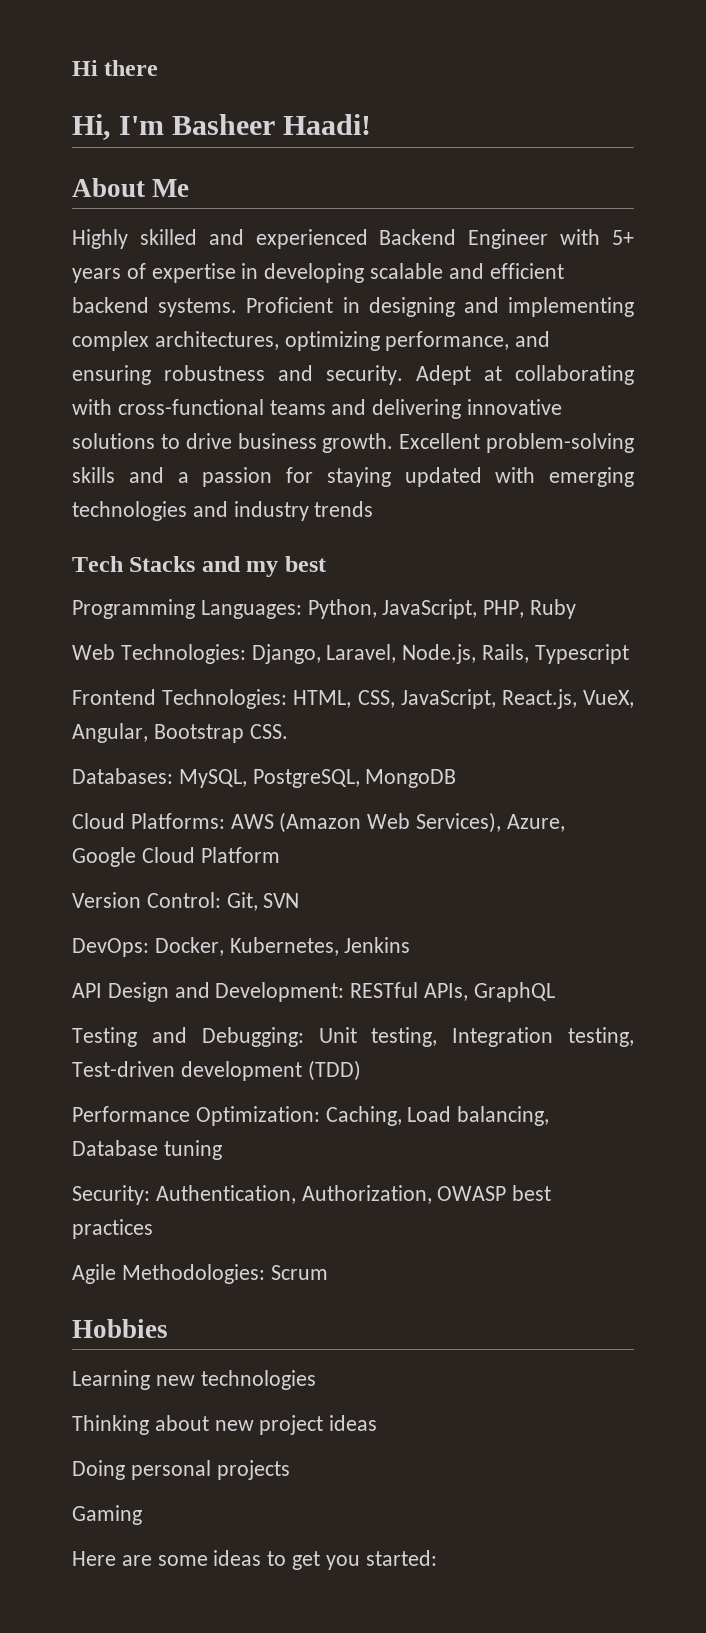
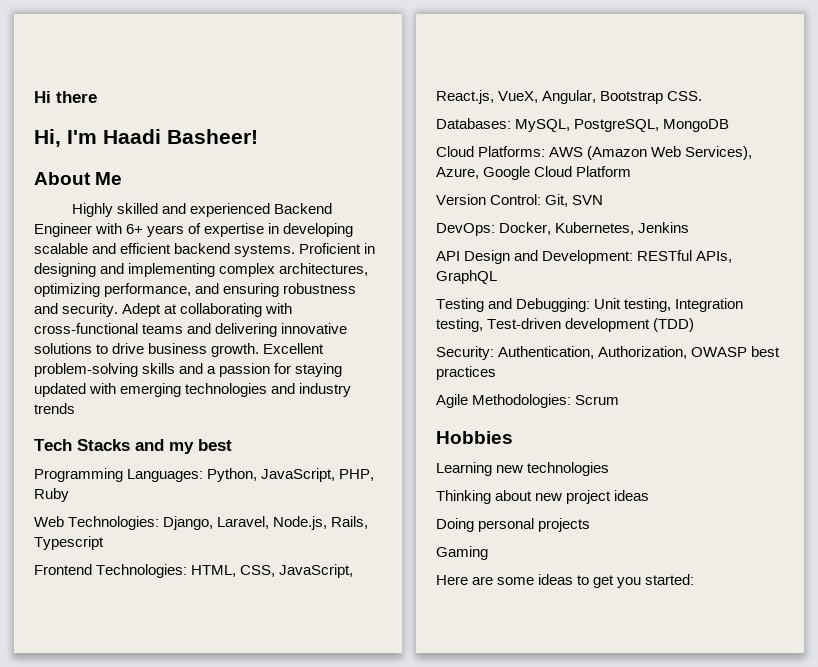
[172,114,372,135] Basheer Haadi! -> [103,129,258,144] Haadi Basheer!
[612,230,634,245] 5+ -> [126,224,144,234] 6+
[72,1106,550,1126] [72,1140,222,1160] // Performance Optimization: Caching, Load balancing, Database tuning -> (695, 325) none

